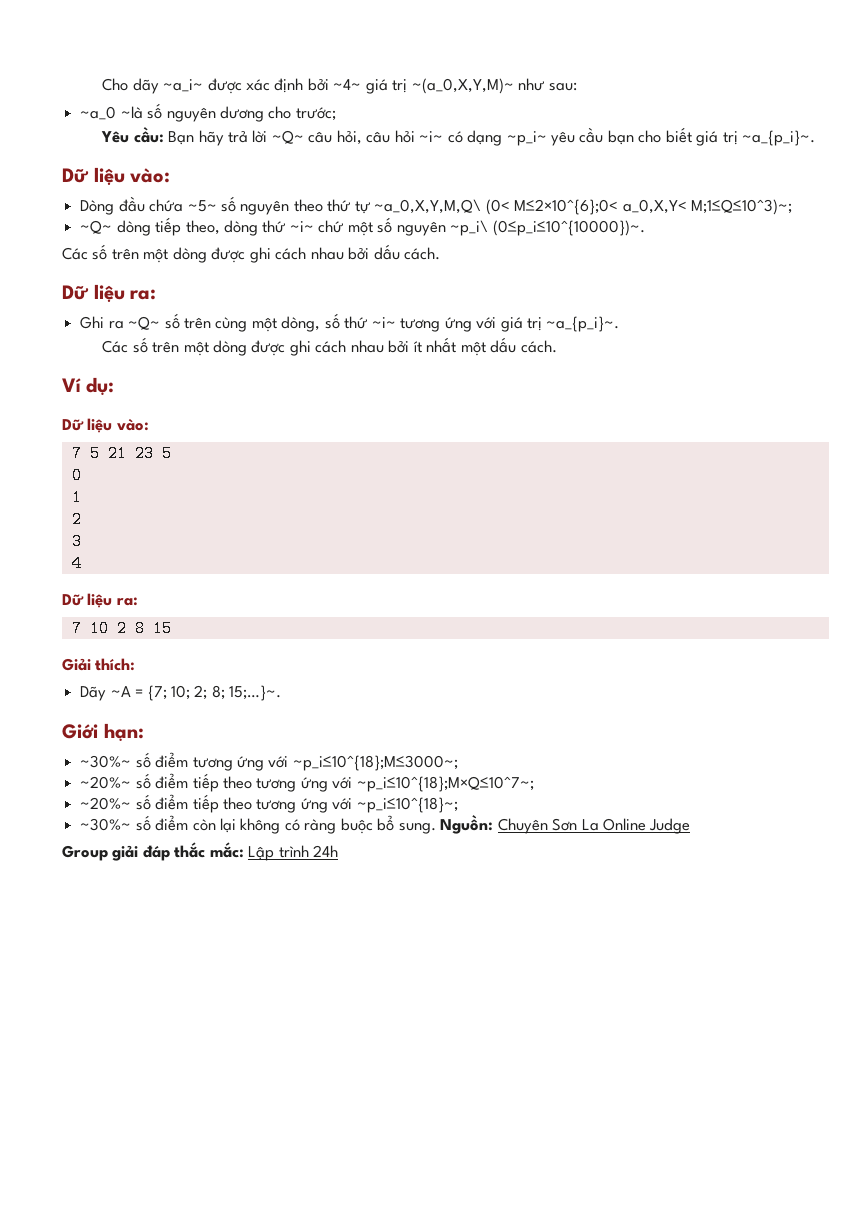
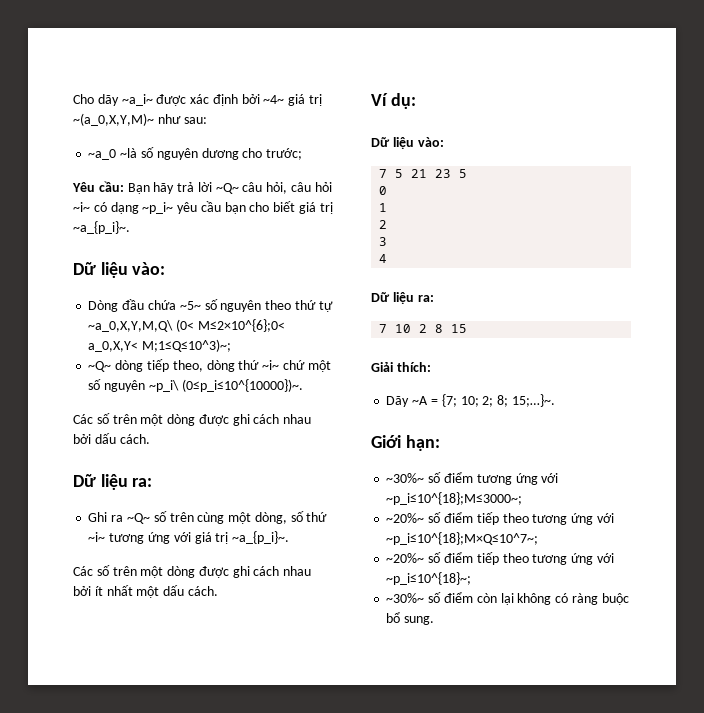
[440,815,691,834] [62,842,339,861] Nguồn: Chuyên Sơn La Online Judge // Group giải đáp thắc mắc: Lập trình 24h -> (435, 620) none

